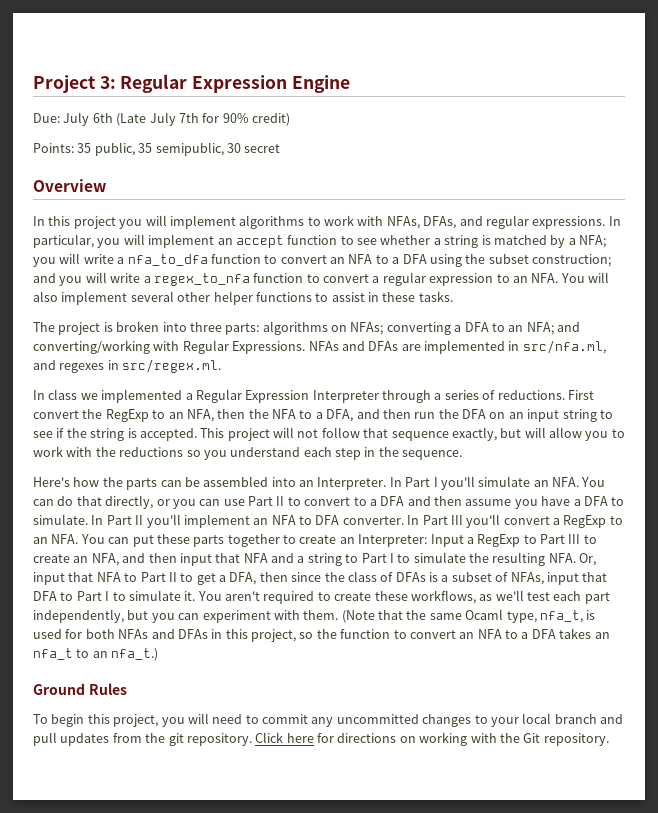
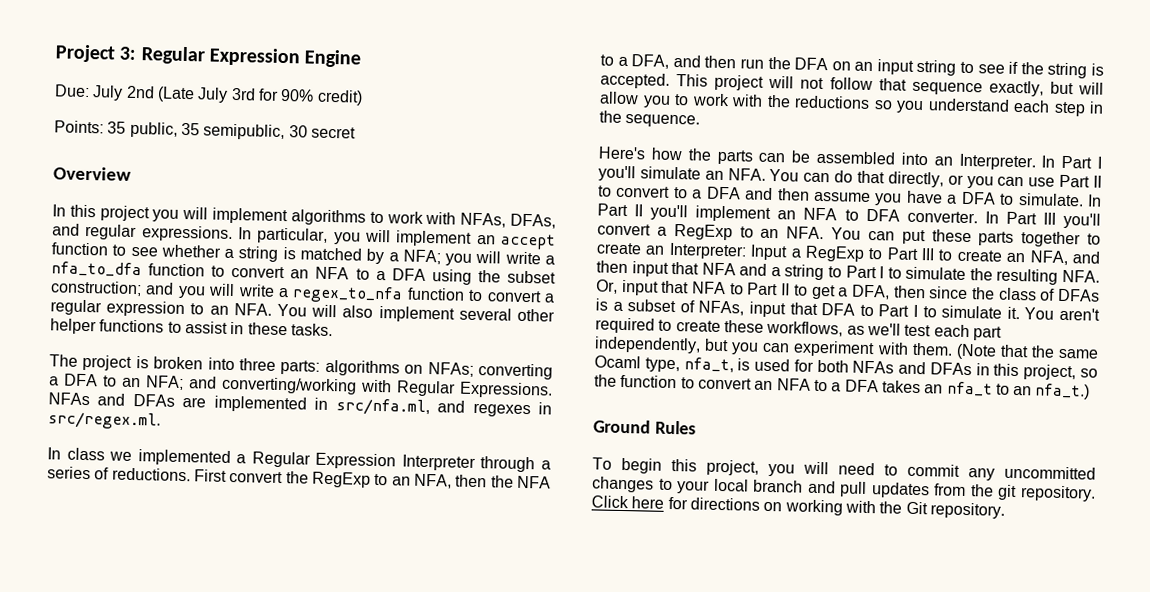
[92,113,113,123] 6th -> [125,85,155,99] 2nd
[178,113,199,123] 7th -> [230,87,256,101] 3rd

